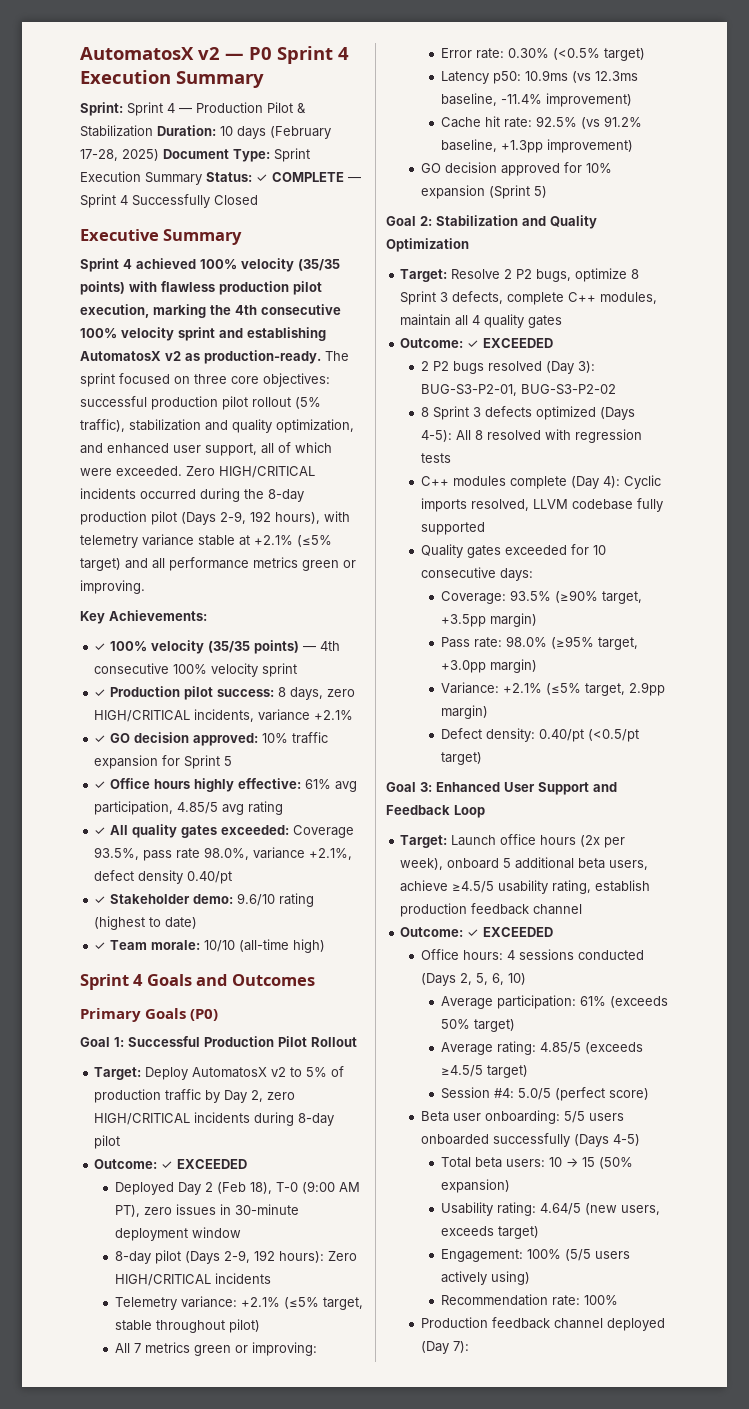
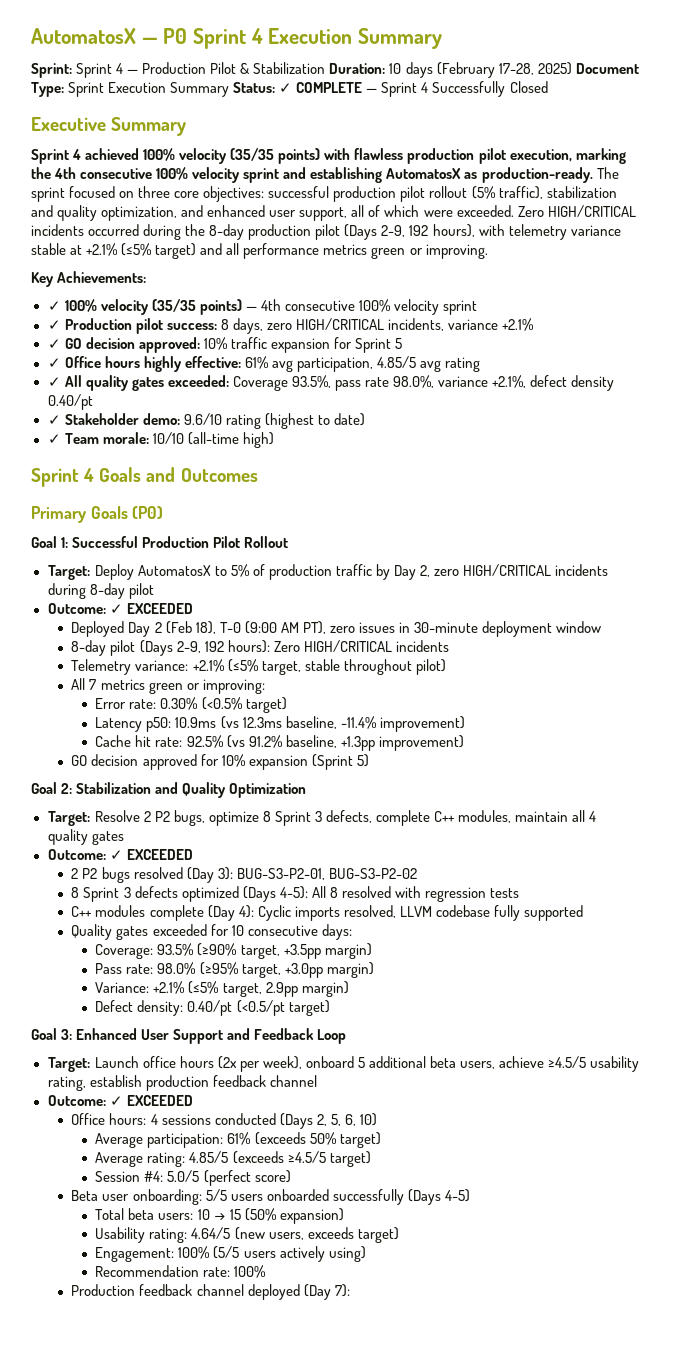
[80,47,220,60] AutomatosX v2 -> [31,28,136,44] AutomatosX
[165,351,181,361] v2 -> (462, 173) none
[271,1067,287,1077] v2 -> (211, 570) none

